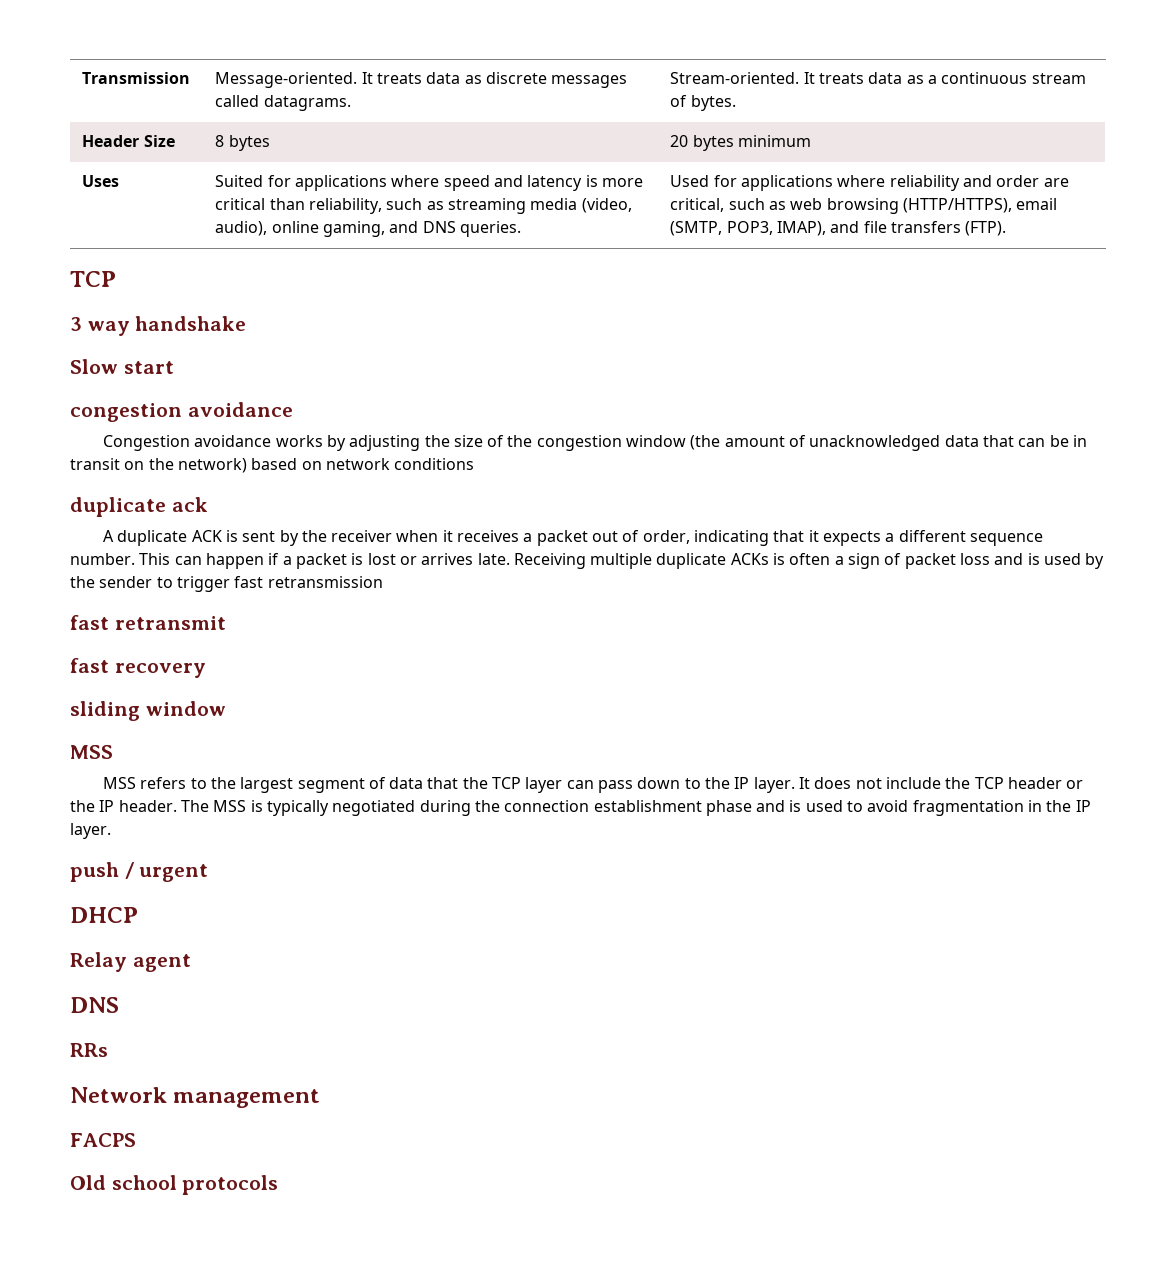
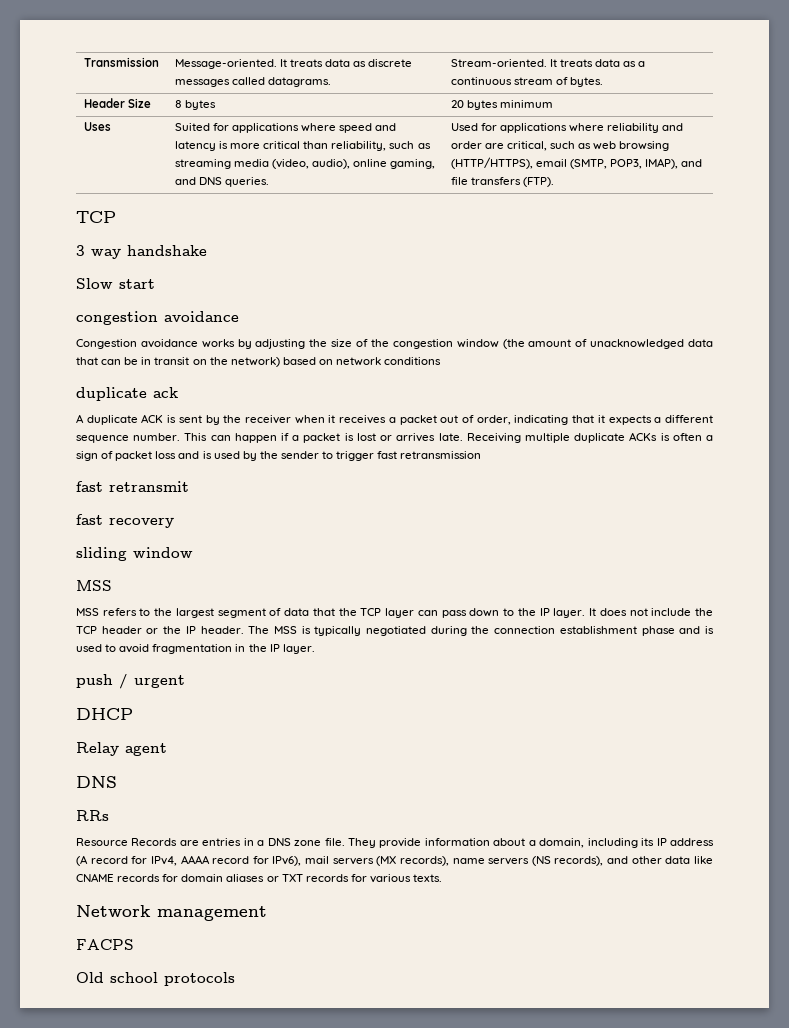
(108, 1050) none -> [76,838,715,848] [76,855,714,866] [76,873,443,883] // Resource Records are entries in a DNS zone file. They provide information about a domain, including its IP address (A record for IPv4, AAAA record for IPv6), mail servers (MX records), name servers (NS records), and other data like CNAME records for domain aliases or TXT records for various texts.

